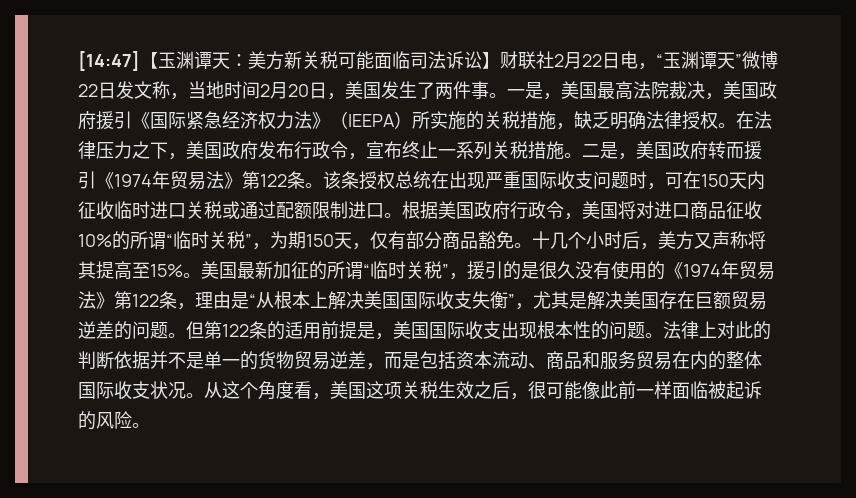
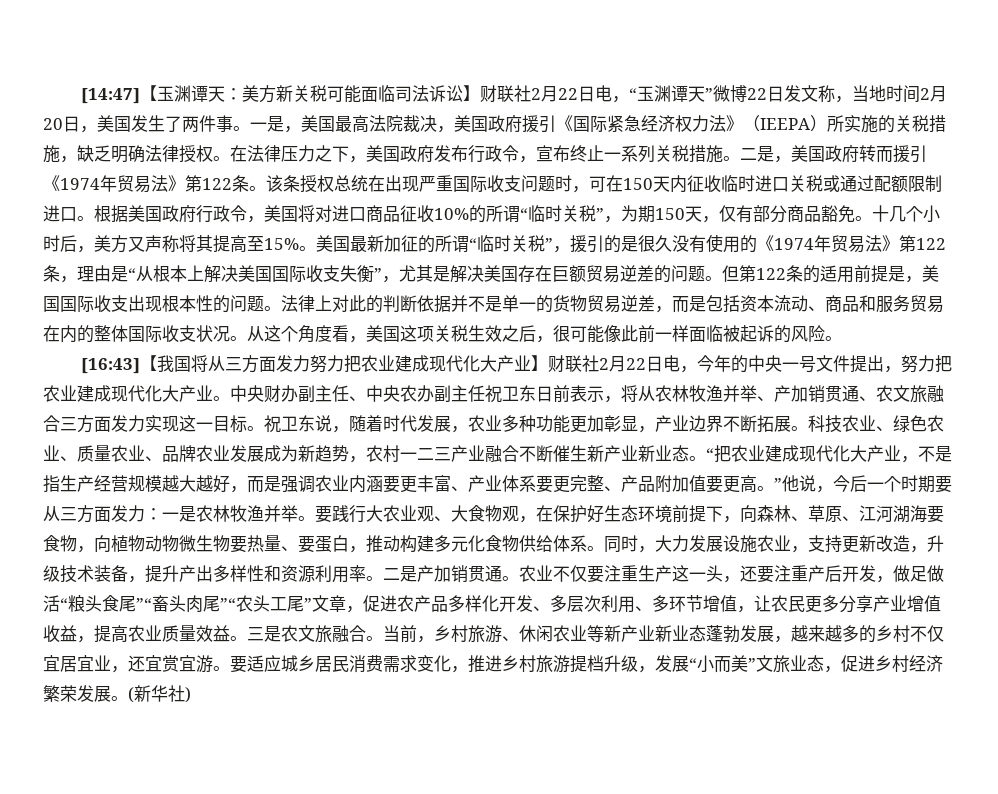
(150, 425) none -> [80,355,952,374] [43,385,944,403] [43,415,944,433] [43,445,952,463] [43,475,952,493] [43,505,944,523] [43,535,944,553] [43,565,944,583] [43,595,941,613] [43,625,944,643] [43,655,943,673] [43,685,191,703] // [16:43]【我国将从三方面发力努力把农业建成现代化大产业】财联社2月22日电，今年的中央一号文件提出，努力把农业建成现代化大产业。中央财办副主任、中央农办副主任祝卫东日前表示，将从农林牧渔并举、产加销贯通、农文旅融合三方面发力实现这一目标。祝卫东说，随着时代发展，农业多种功能更加彰显，产业边界不断拓展。科技农业、绿色农业、质量农业、品牌农业发展成为新趋势，农村一二三产业融合不断催生新产业新业态。“把农业建成现代化大产业，不是指生产经营规模越大越好，而是强调农业内涵要更丰富、产业体系要更完整、产品附加值要更高。”他说，今后一个时期要从三方面发力：一是农林牧渔并举。要践行大农业观、大食物观，在保护好生态环境前提下，向森林、草原、江河湖海要食物，向植物动物微生物要热量、要蛋白，推动构建多元化食物供给体系。同时，大力发展设施农业，支持更新改造，升级技术装备，提升产出多样性和资源利用率。二是产加销贯通。农业不仅要注重生产这一头，还要注重产后开发，做足做活“粮头食尾”“畜头肉尾”“农头工尾”文章，促进农产品多样化开发、多层次利用、多环节增值，让农民更多分享产业增值收益，提高农业质量效益。三是农文旅融合。当前，乡村旅游、休闲农业等新产业新业态蓬勃发展，越来越多的乡村不仅宜居宜业，还宜赏宜游。要适应城乡居民消费需求变化，推进乡村旅游提档升级，发展“小而美”文旅业态，促进乡村经济繁荣发展。(新华社)

